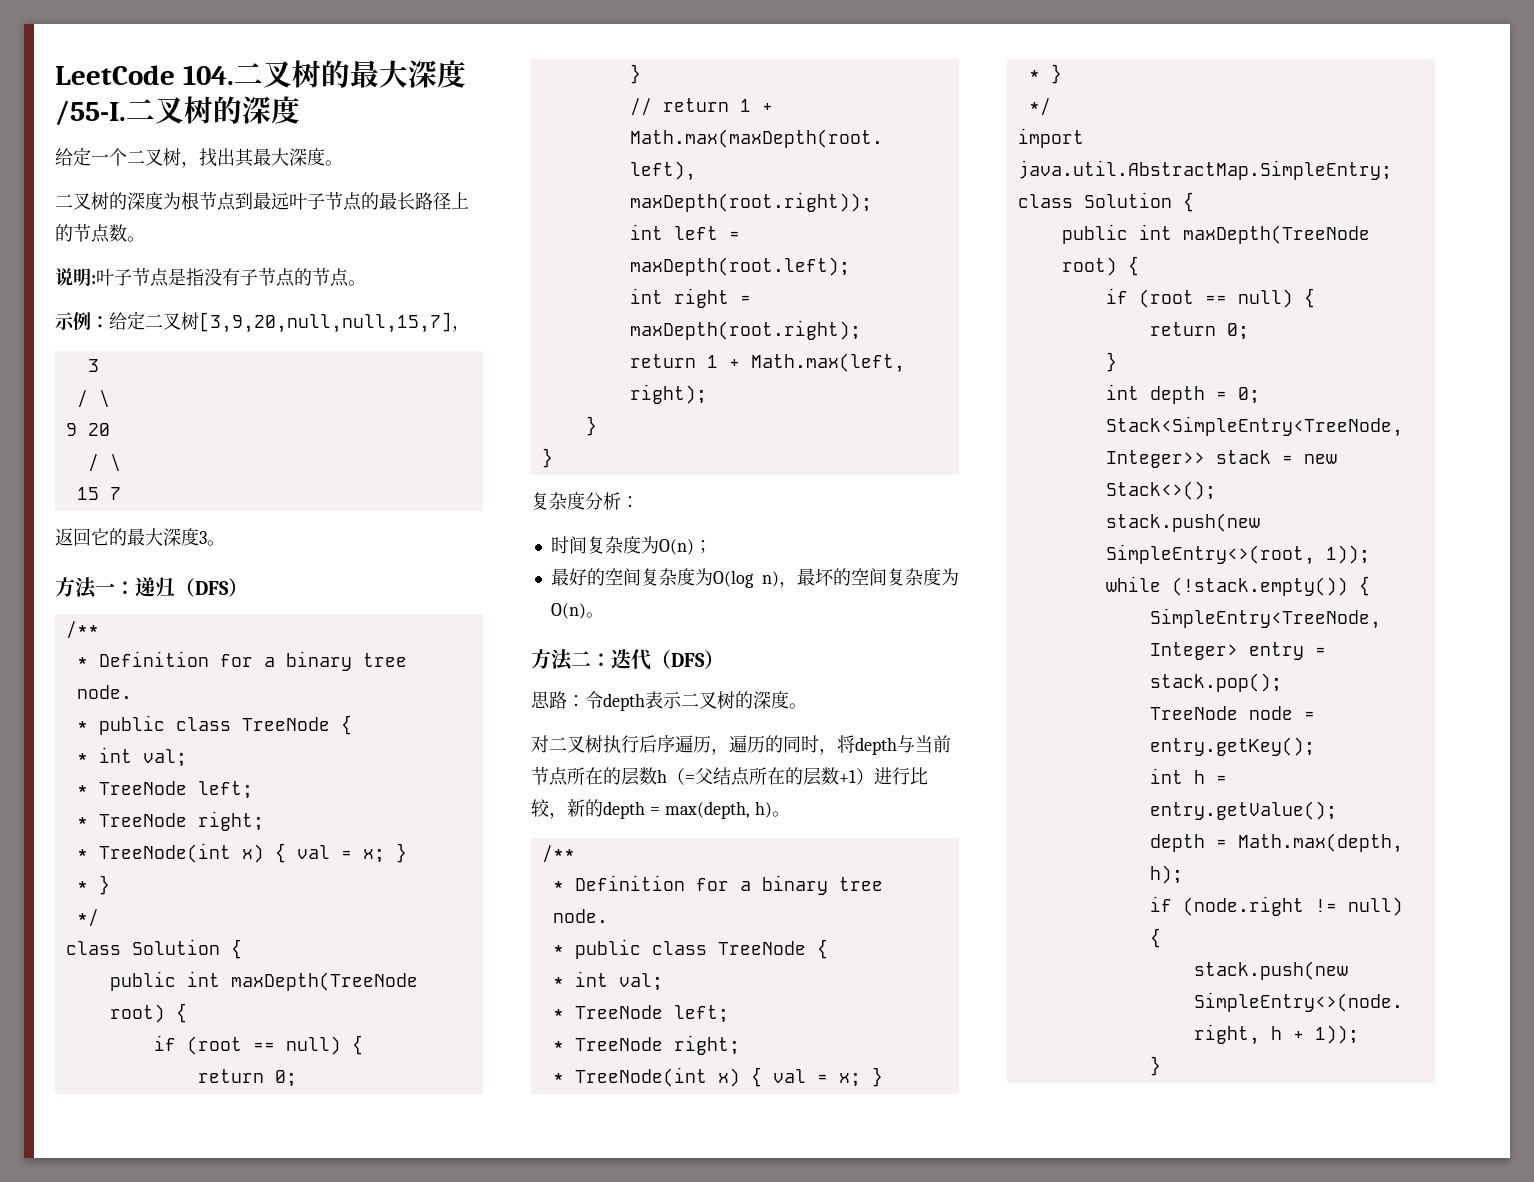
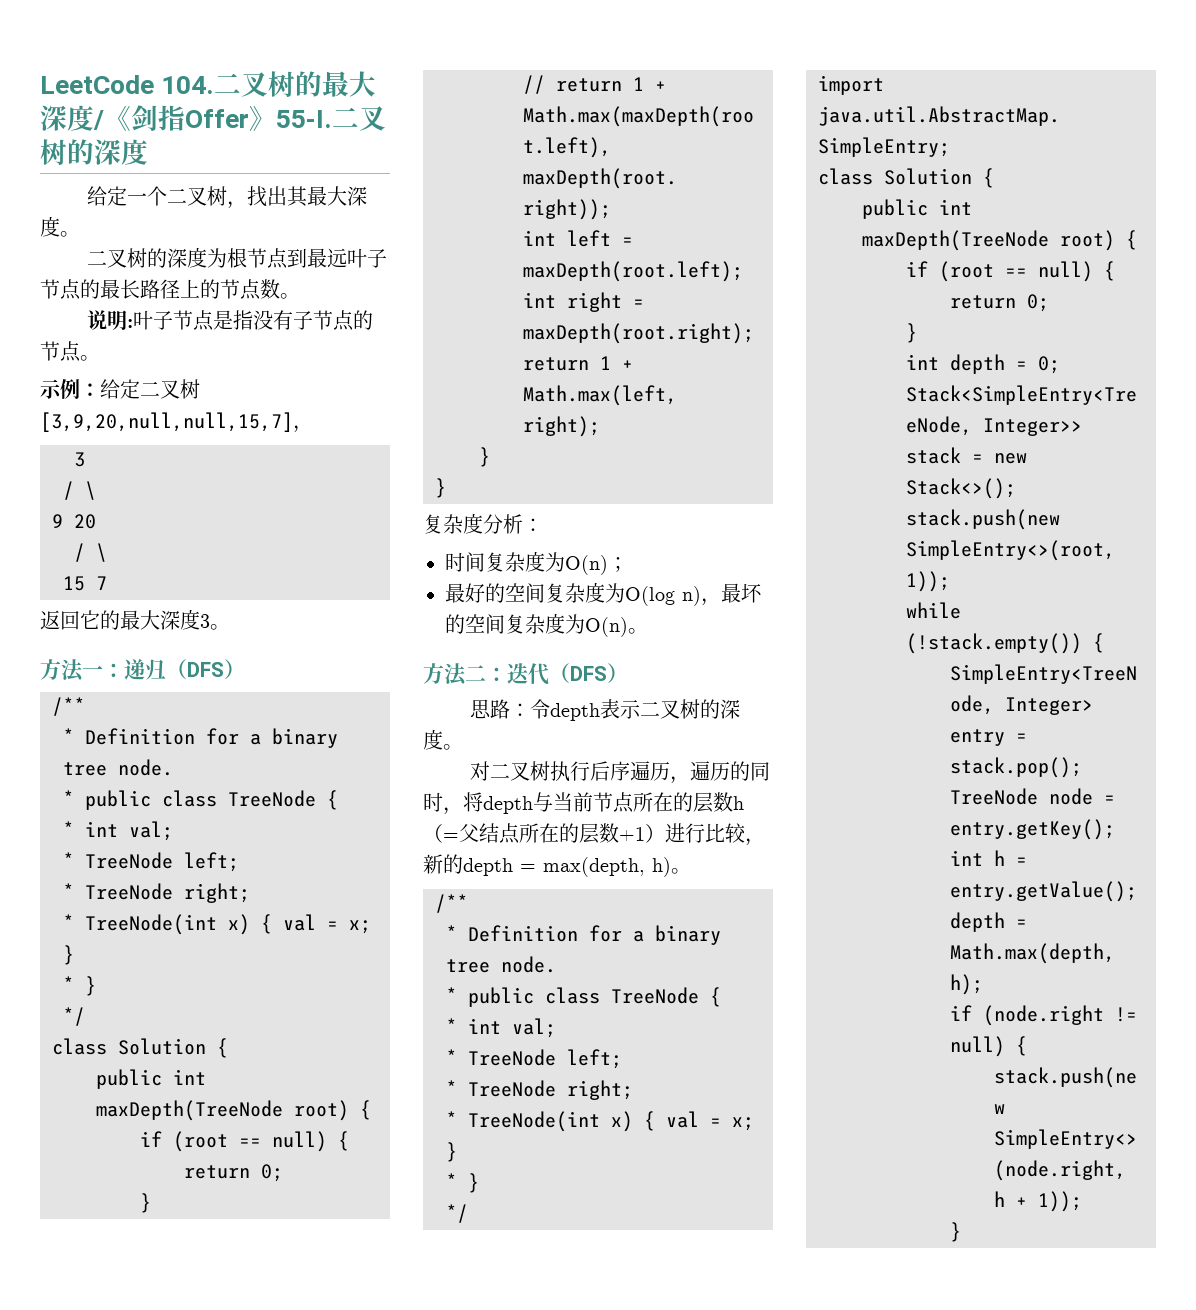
[55,100,126,126] /55-I. -> [93,105,332,131] /《剑指Offer》55-I.

